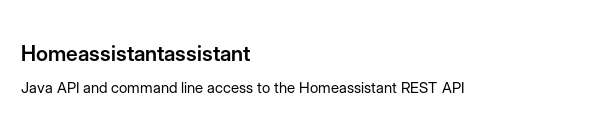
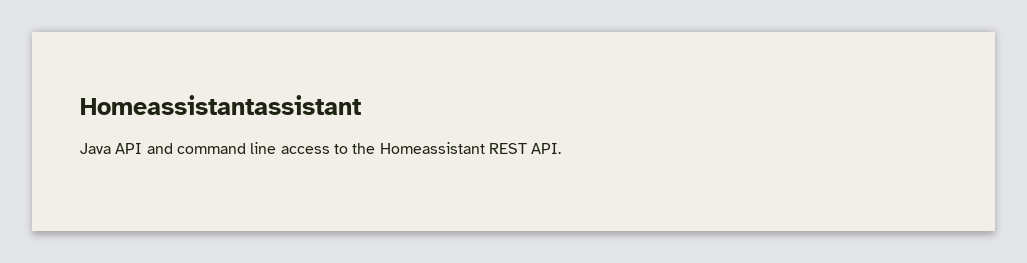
[441,82,464,93] API -> [531,143,562,154] API.

